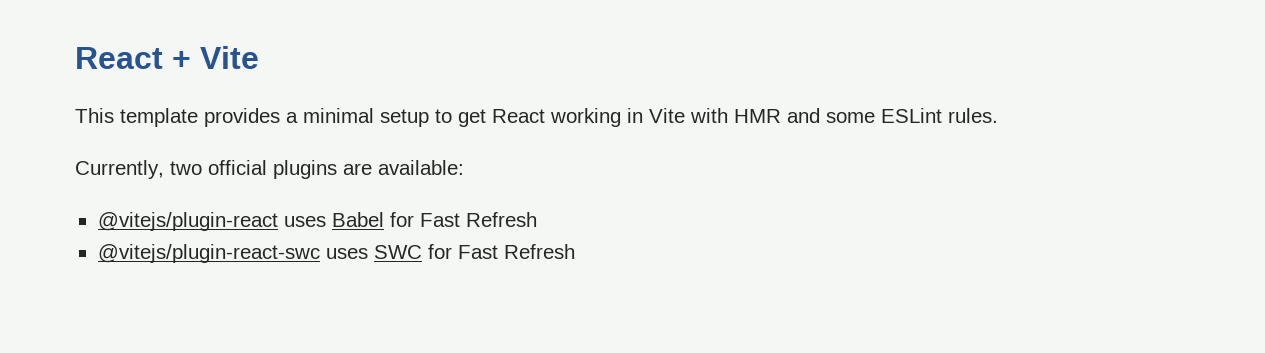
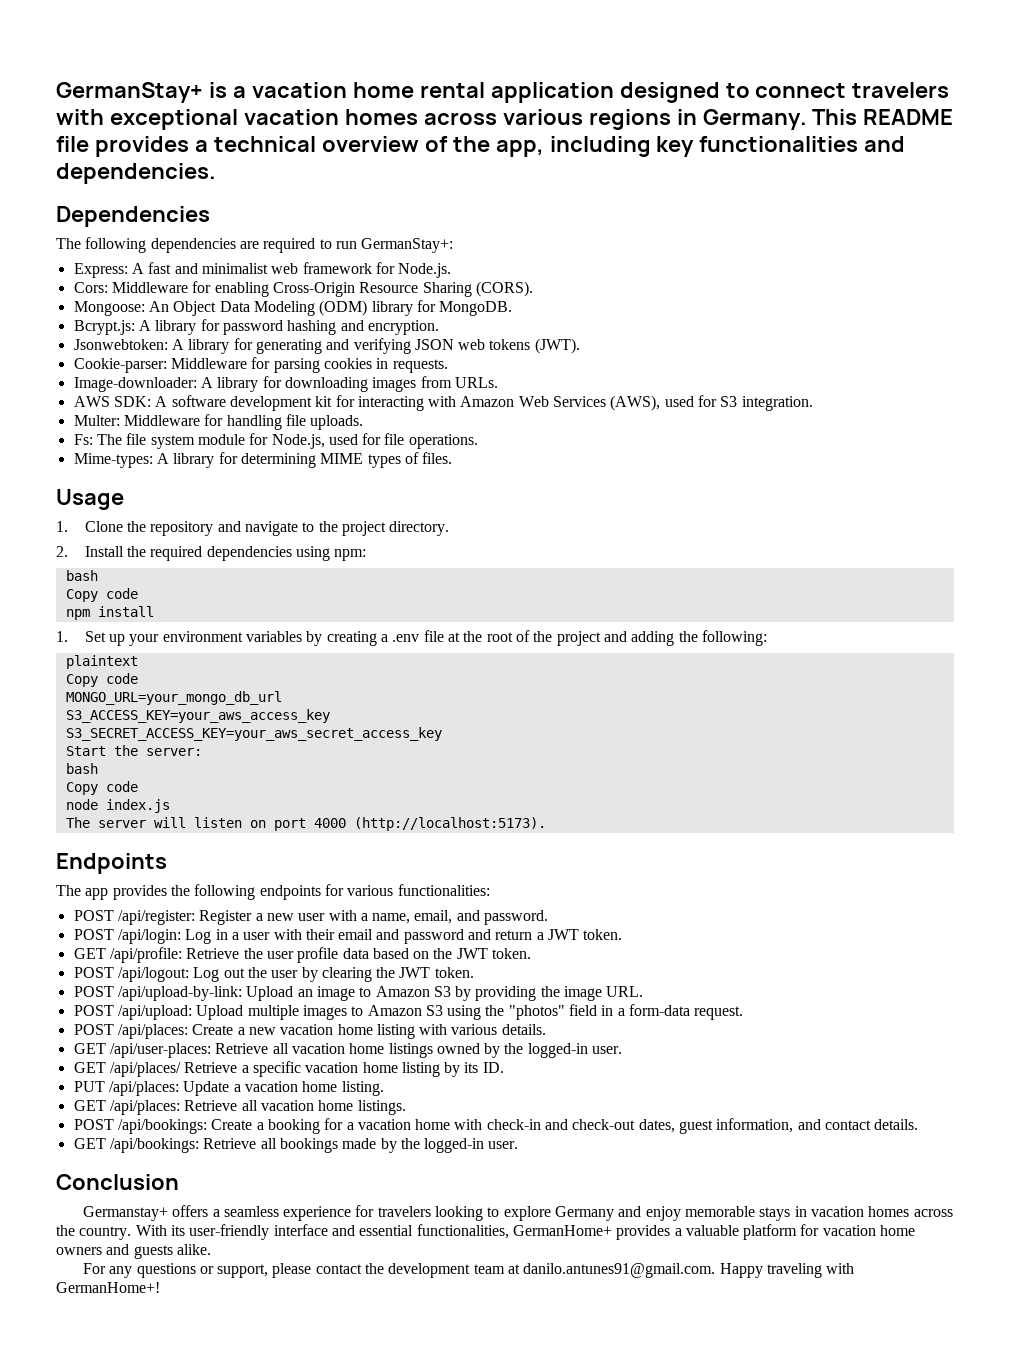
[75,46,259,69] [75,108,998,127] [75,160,464,179] [97,212,537,231] [97,244,575,263] React + Vite // This template provides a minimal setup to get React working in Vite with HMR and some ESLint rules. // Currently, two official plugins are available: // @vitejs/plugin-react uses Babel for Fast Refresh // @vitejs/plugin-react-swc uses SWC for Fast Refresh -> [56,82,950,103] [56,109,954,130] [56,136,906,157] [56,163,216,184] [56,206,210,227] [56,237,454,253] [73,262,452,278] [73,281,533,297] [73,300,513,316] [73,319,439,335] [73,338,580,354] [73,357,448,373] [73,376,498,392] [73,395,813,411] [73,414,364,430] [73,433,478,449] [73,452,453,468] [56,489,124,510] [56,521,450,536] [56,546,367,561] [65,570,98,581] [65,588,138,602] [65,606,154,620] [56,630,767,646] [65,655,138,669] [65,673,138,687] [65,691,282,705] [65,709,330,723] [65,727,442,741] [65,745,202,756] [65,763,98,774] [65,781,138,795] [65,799,170,813] [65,817,546,831] [56,853,167,874] [56,884,490,900] [73,910,549,925] [73,929,623,944] [73,947,532,963] [73,967,474,982] [73,986,644,1001] [73,1004,744,1020] [73,1024,546,1039] [73,1043,623,1058] [73,1061,504,1077] [73,1081,384,1096] [73,1100,406,1115] [73,1118,919,1134] [73,1138,519,1153] [56,1174,179,1190] [82,1205,953,1221] [56,1224,916,1240] [56,1244,211,1259] [82,1263,855,1278] [56,1282,160,1293] GermanStay+ is a vacation home rental application designed to connect travelers with exceptional vacation homes across various regions in Germany. This README file provides a technical overview of the app, including key functionalities and dependencies. // Dependencies // The following dependencies are required to run GermanStay+: // Express: A fast and minimalist web framework for Node.js. // Cors: Middleware for enabling Cross-Origin Resource Sharing (CORS). // Mongoose: An Object Data Modeling (ODM) library for MongoDB. // Bcrypt.js: A library for password hashing and encryption. // Jsonwebtoken: A library for generating and verifying JSON web tokens (JWT). // Cookie-parser: Middleware for parsing cookies in requests. // Image-downloader: A library for downloading images from URLs. // AWS SDK: A software development kit for interacting with Amazon Web Services (AWS), used for S3 integration. // Multer: Middleware for handling file uploads. // Fs: The file system module for Node.js, used for file operations. // Mime-types: A library for determining MIME types of files. // Usage // 1. Clone the repository and navigate to the project directory. // 2. Install the required dependencies using npm: // bash // Copy code // npm install // 1. Set up your environment variables by creating a .env file at the root of the project and adding the following: // plaintext // Copy code // MONGO_URL=your_mongo_db_url // S3_ACCESS_KEY=your_aws_access_key // S3_SECRET_ACCESS_KEY=your_aws_secret_access_key // Start the server: // bash // Copy code // node index.js // The server will listen on port 4000 (http://localhost:5173). // Endpoints // The app provides the following endpoints for various functionalities: // POST /api/register: Register a new user with a name, email, and password. // POST /api/login: Log in a user with their email and password and return a JWT token. // GET /api/profile: Retrieve the user profile data based on the JWT token. // POST /api/logout: Log out the user by clearing the JWT token. // POST /api/upload-by-link: Upload an image to Amazon S3 by providing the image URL. // POST /api/upload: Upload multiple images to Amazon S3 using the "photos" field in a form-data request. // POST /api/places: Create a new vacation home listing with various details. // GET /api/user-places: Retrieve all vacation home listings owned by the logged-in user. // GET /api/places/ Retrieve a specific vacation home listing by its ID. // PUT /api/places: Update a vacation home listing. // GET /api/places: Retrieve all vacation home listings. // POST /api/bookings: Create a booking for a vacation home with check-in and check-out dates, guest information, and contact details. // GET /api/bookings: Retrieve all bookings made by the logged-in user. // Conclusion // Germanstay+ offers a seamless experience for travelers looking to explore Germany and enjoy memorable stays in vacation homes across the country. With its user-friendly interface and essential functionalities, GermanHome+ provides a valuable platform for vacation home owners and guests alike. // For any questions or support, please contact the development team at danilo.antunes91@gmail.com. Happy traveling with GermanHome+!

